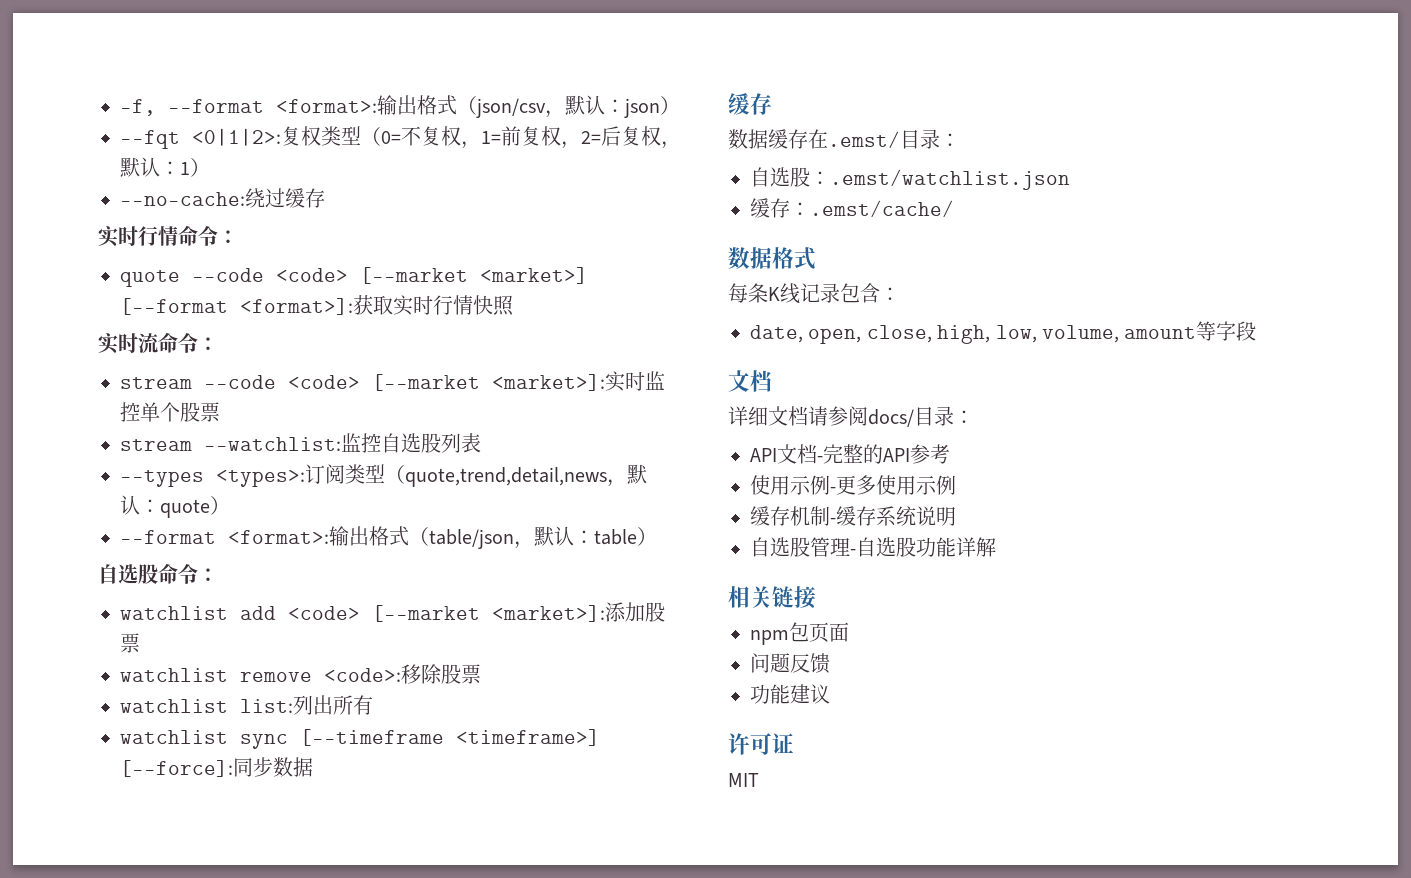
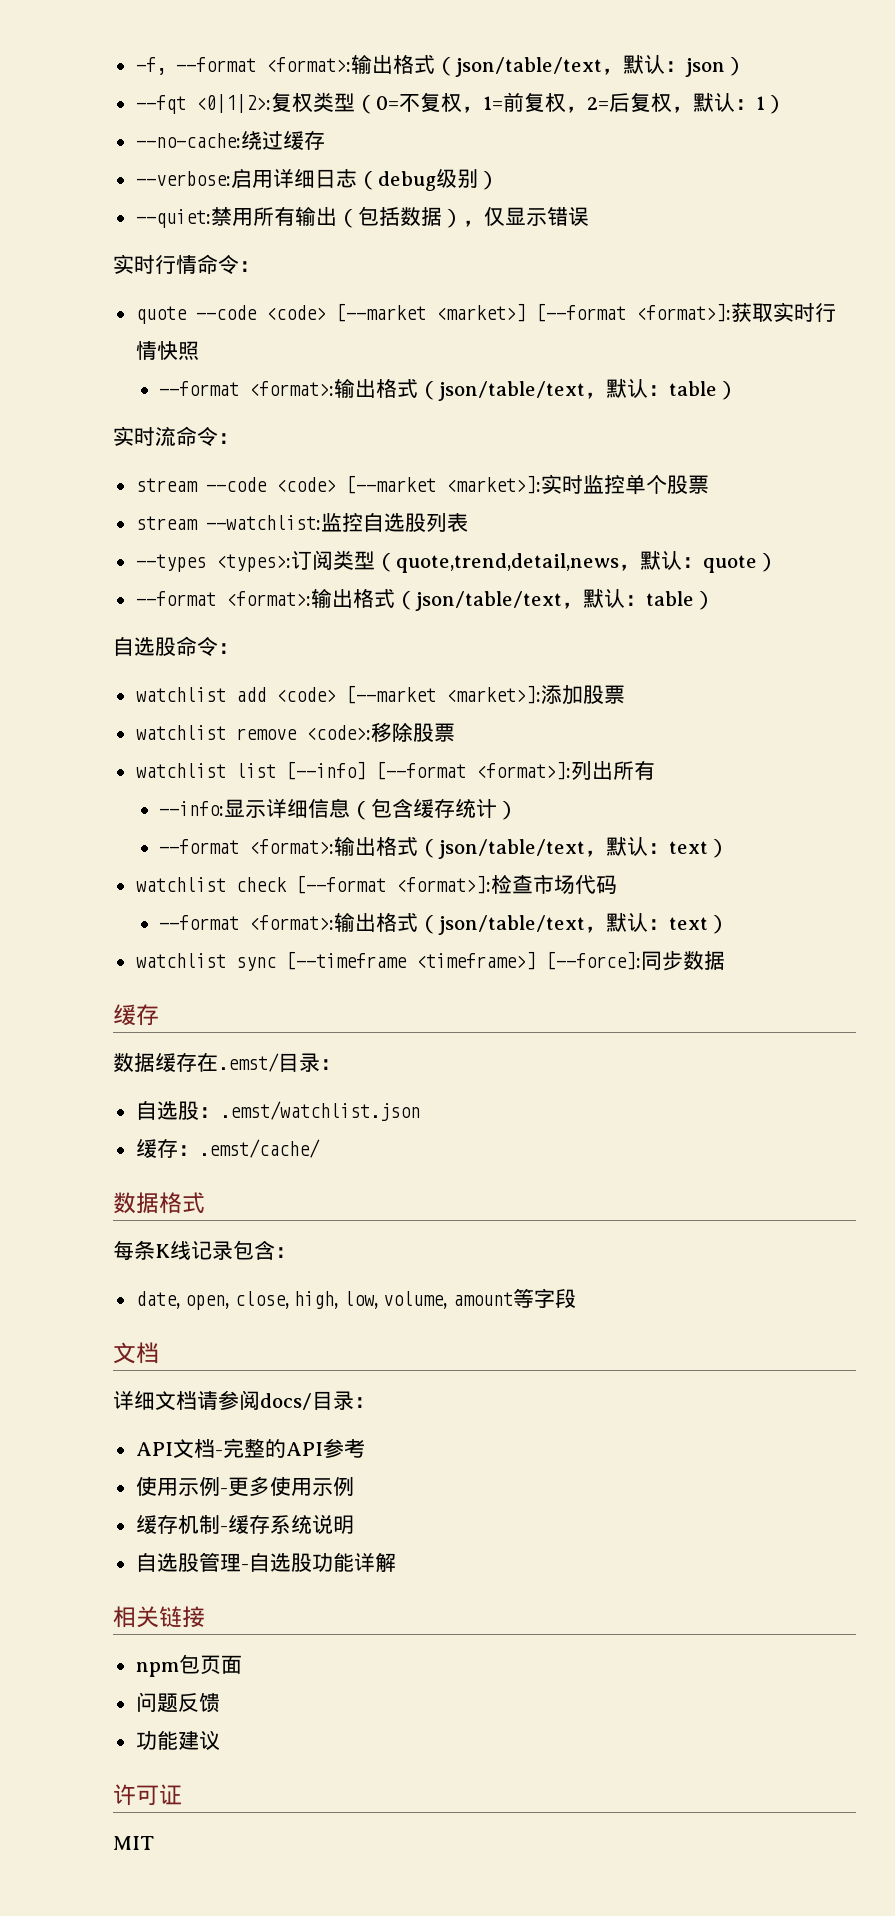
[476,98,546,118] json/csv -> [454,57,602,77] json/table/text
(325, 198) none -> [135,168,499,191] [135,206,589,228] // --verbose:启用详细日志（debug级别） // --quiet:禁用所有输出（包括数据），仅显示错误
(514, 305) none -> [159,378,739,401] // --format <format>:输出格式（json/table/text，默认：table）
[429,529,514,549] table/json -> [414,591,562,611] json/table/text
[240,695,373,715] list:列出所有 -> [235,760,655,780] [159,798,519,820] [159,836,730,859] [135,874,617,894] [159,912,730,935] list [--info] [--format <format>]:列出所有 // --info:显示详细信息（包含缓存统计） // --format <format>:输出格式（json/table/text，默认：text） // watchlist check [--format <format>]:检查市场代码 // --format <format>:输出格式（json/table/text，默认：text）

